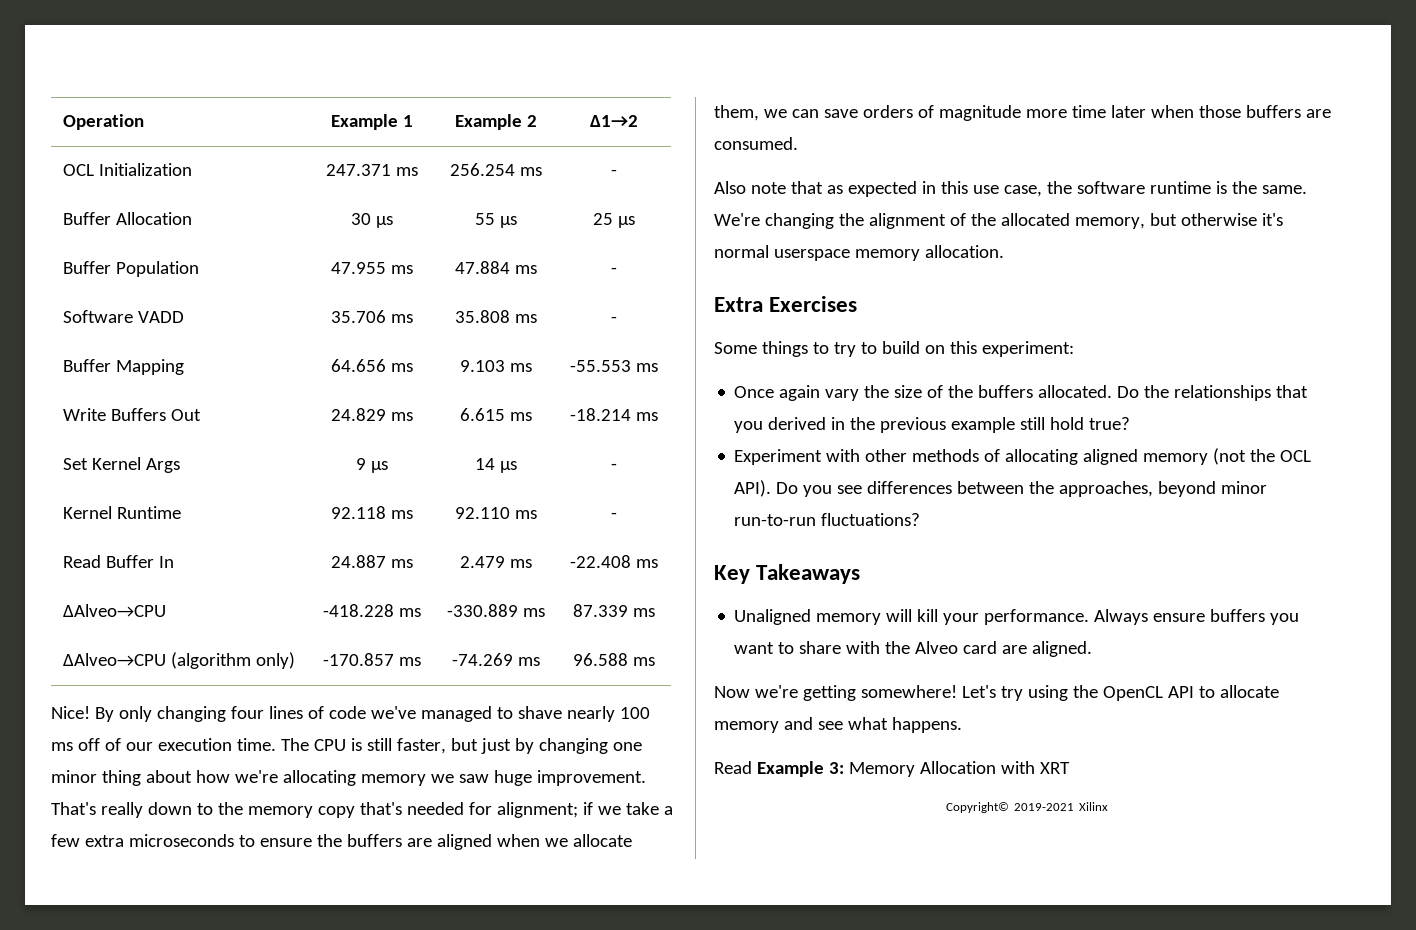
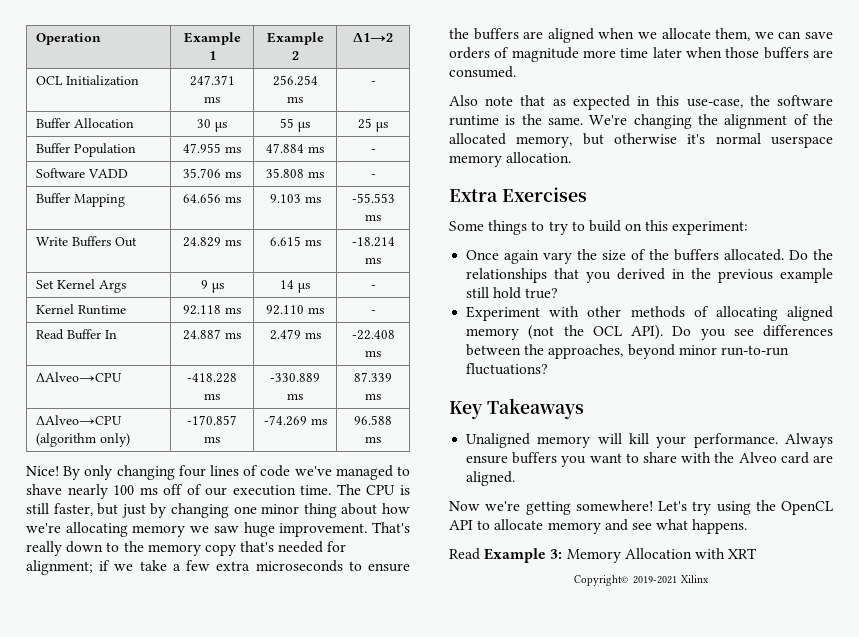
[972,185,1042,197] use case, -> [686,99,743,108] use-case,

